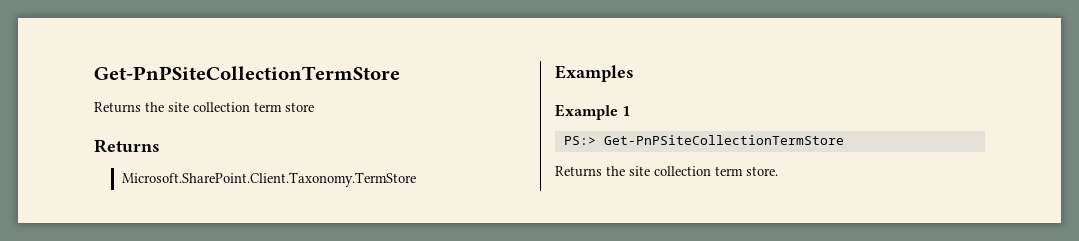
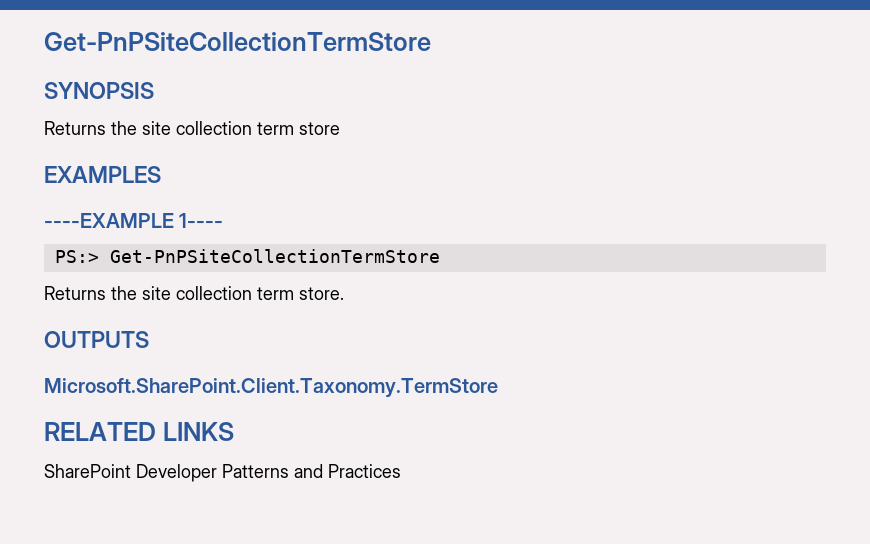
[94,66,400,80] Get-PnPSiteCollectionTermStore -> [44,32,431,51] [44,82,154,99] Get-PnPSiteCollectionTermStore // SYNOPSIS
[94,139,160,153] [121,172,416,187] [555,65,634,82] [555,104,631,120] Returns // Microsoft.SharePoint.Client.Taxonomy.TermStore // Examples // Example 1 -> [44,166,161,183] [44,213,224,228] EXAMPLES // ----EXAMPLE 1----
(778, 171) none -> [44,331,149,348] [44,378,498,398] [44,422,234,441] [44,464,401,482] // OUTPUTS // Microsoft.SharePoint.Client.Taxonomy.TermStore // RELATED LINKS // SharePoint Developer Patterns and Practices

